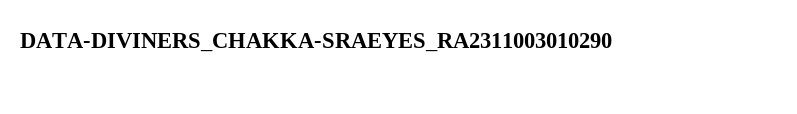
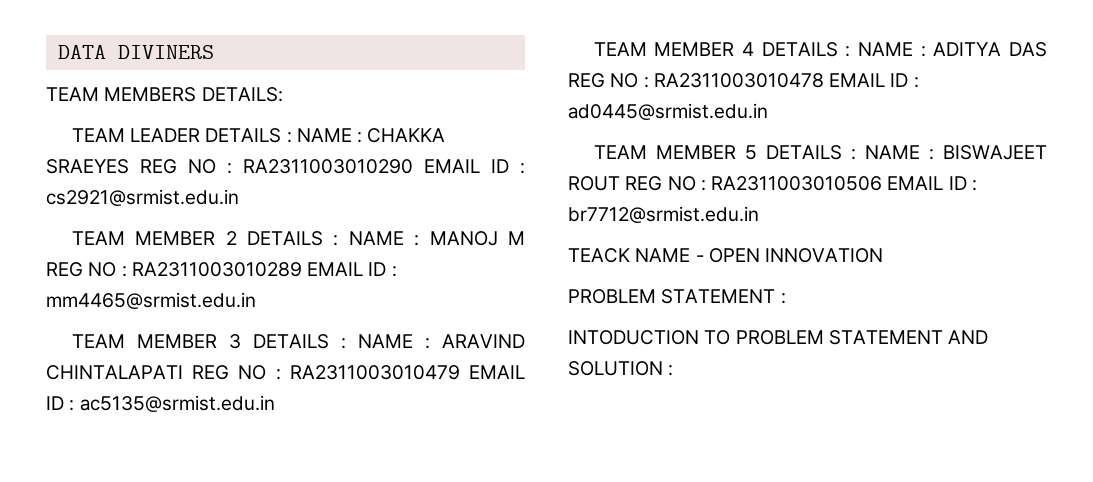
[20,33,612,52] DATA-DIVINERS_CHAKKA-SRAEYES_RA2311003010290 -> [57,45,214,59] [46,87,283,102] [71,128,446,143] [46,159,525,174] [46,189,239,206] [71,231,526,246] [46,262,397,277] [46,292,256,309] [71,334,525,349] [46,365,525,380] [46,395,275,412] [593,42,1047,57] [568,73,919,88] [568,103,768,120] [593,145,1047,160] [568,176,977,191] [568,206,759,223] [568,248,884,263] [568,289,786,304] [568,330,989,345] [568,361,674,376] DATA DIVINERS // TEAM MEMBERS DETAILS: // TEAM LEADER DETAILS : NAME : CHAKKA SRAEYES REG NO : RA2311003010290 EMAIL ID : cs2921@srmist.edu.in // TEAM MEMBER 2 DETAILS : NAME : MANOJ M REG NO : RA2311003010289 EMAIL ID : mm4465@srmist.edu.in // TEAM MEMBER 3 DETAILS : NAME : ARAVIND CHINTALAPATI REG NO : RA2311003010479 EMAIL ID : ac5135@srmist.edu.in // TEAM MEMBER 4 DETAILS : NAME : ADITYA DAS REG NO : RA2311003010478 EMAIL ID : ad0445@srmist.edu.in // TEAM MEMBER 5 DETAILS : NAME : BISWAJEET ROUT REG NO : RA2311003010506 EMAIL ID : br7712@srmist.edu.in // TEACK NAME - OPEN INNOVATION // PROBLEM STATEMENT : // INTODUCTION TO PROBLEM STATEMENT AND SOLUTION :

